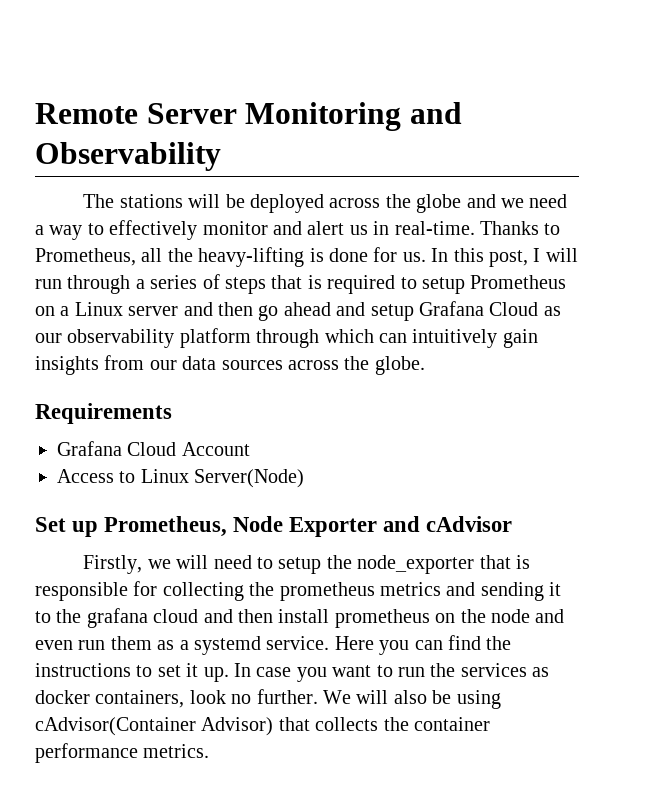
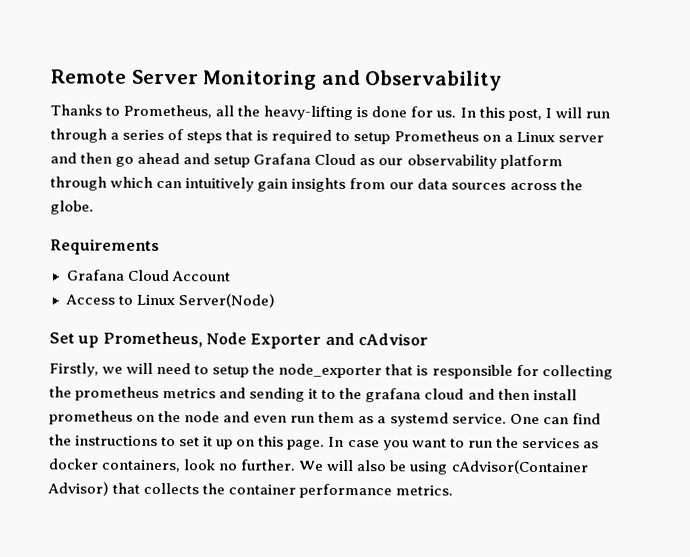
[83,194,568,213] [35,220,475,240] The stations will be deployed across the globe and we need a way to effectively monitor and alert us in real-time. -> (503, 80) none
[334,636,410,655] Here you -> [509,413,540,425] One
[203,667,229,682] up. -> [216,435,326,450] up on this page.

